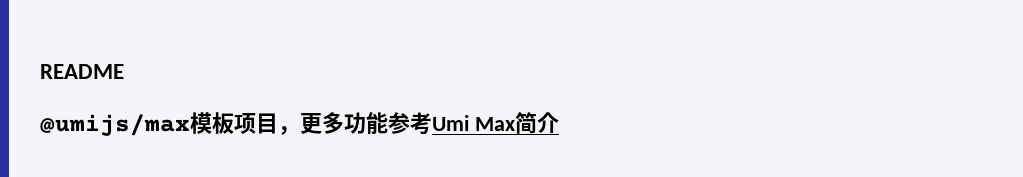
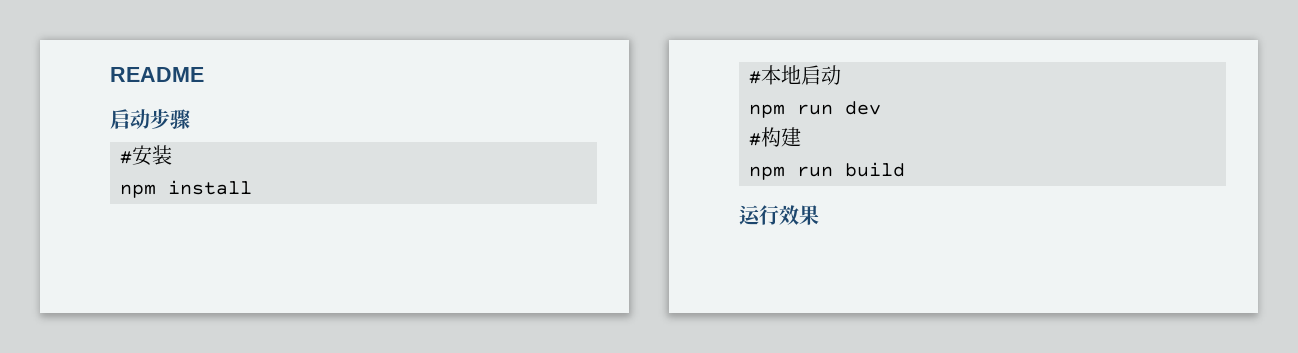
[40,112,559,136] @umijs/max模板项目，更多功能参考Umi Max简介 -> [110,109,190,129] [120,145,173,166] [120,180,253,198] [749,65,842,85] [749,101,882,118] [749,127,802,147] [749,162,906,180] [739,205,819,225] 启动步骤 // #安装 // npm install // #本地启动 // npm run dev // #构建 // npm run build // 运行效果

